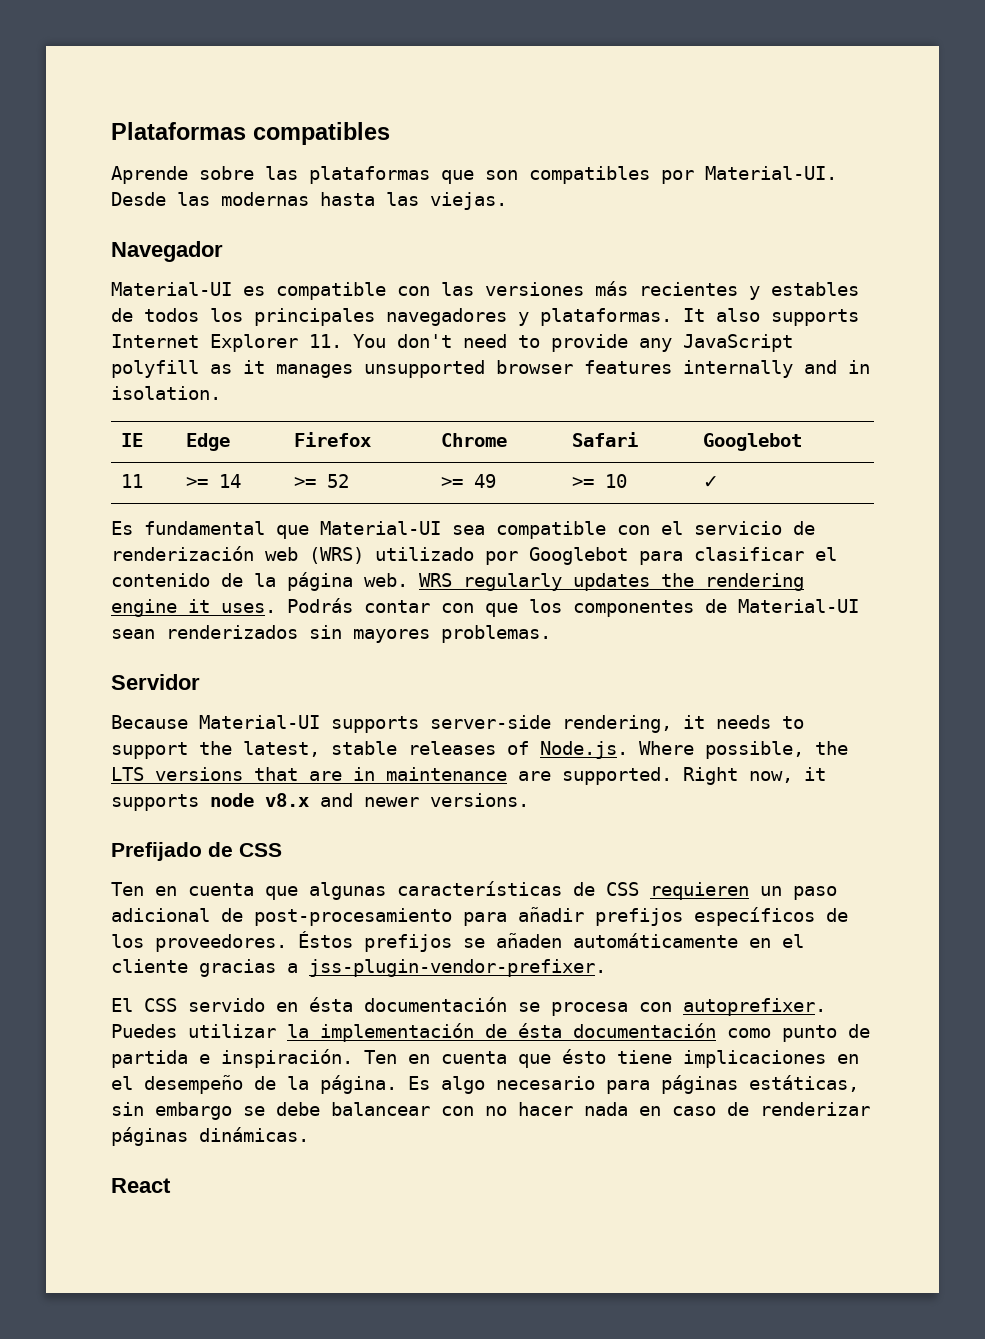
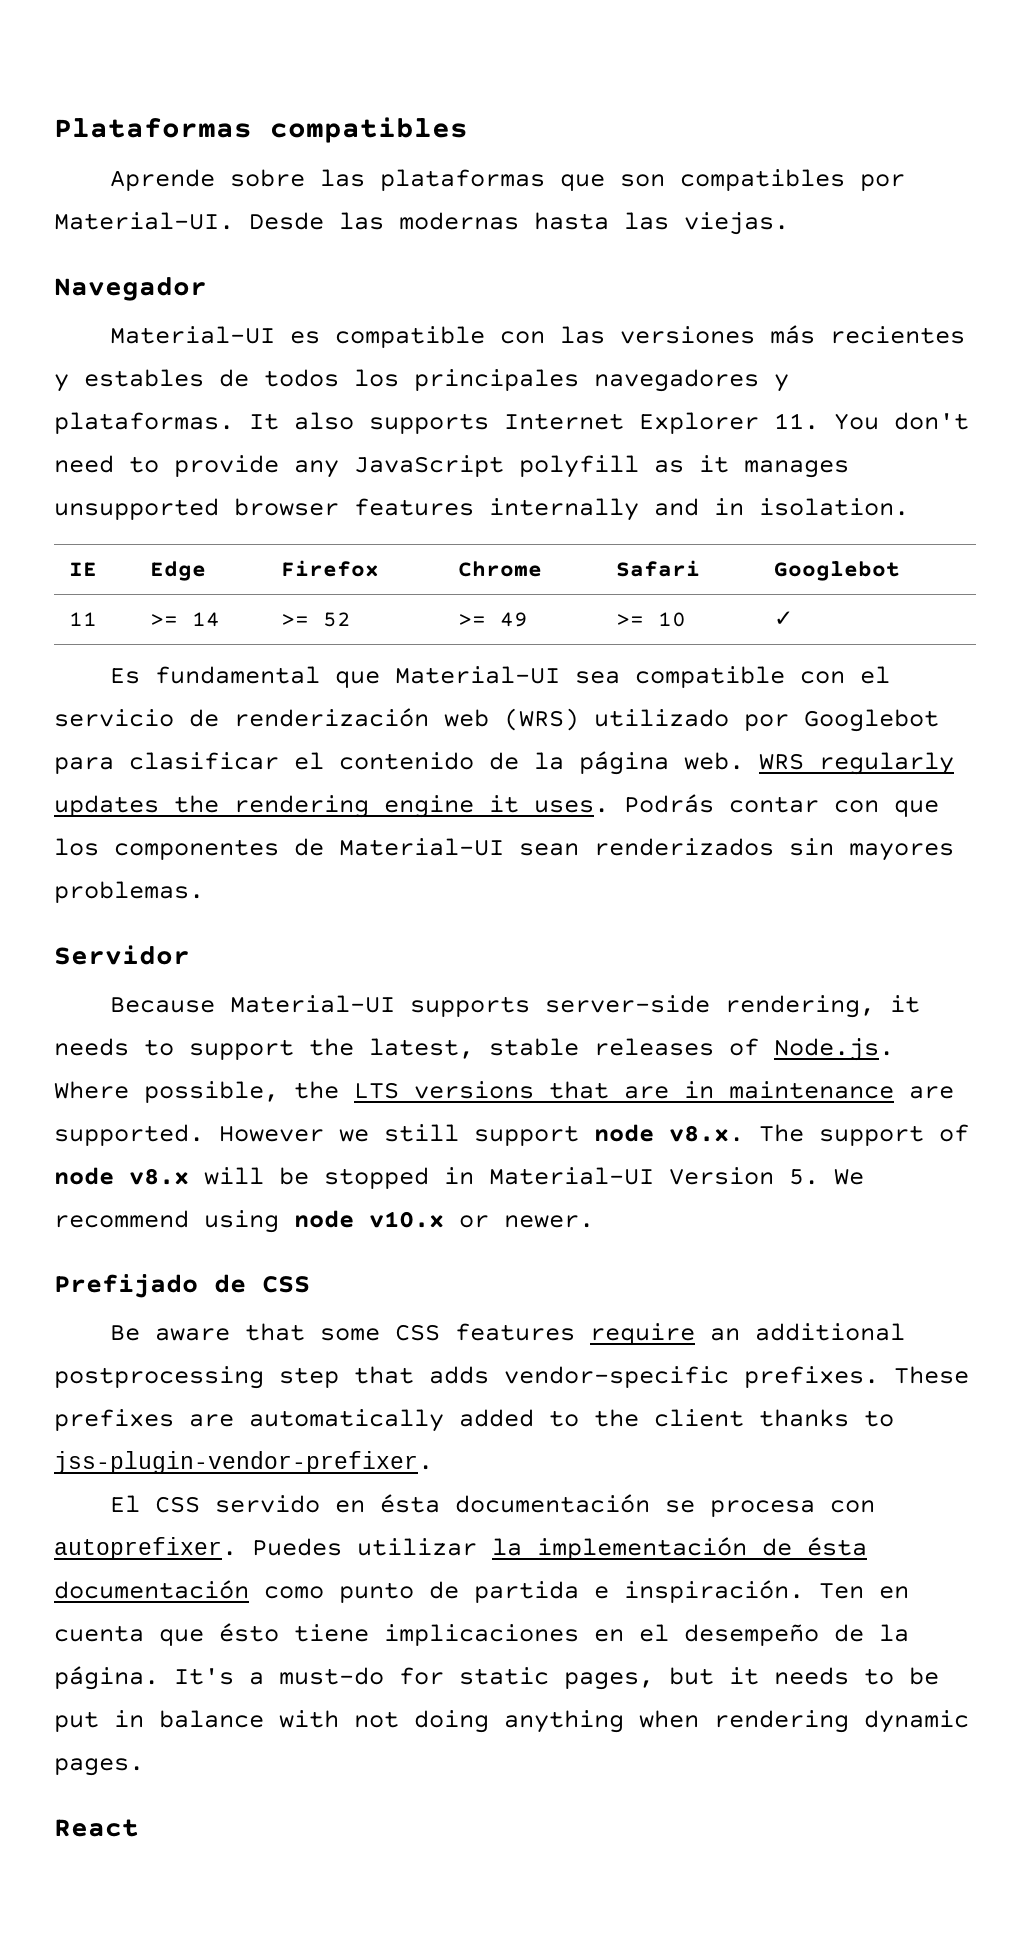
[683,767,826,785] [111,793,529,811] [111,842,282,861] [111,881,837,900] [111,907,848,926] [111,931,804,952] [111,959,298,977] Right now, it supports node v8.x and newer versions. // Prefijado de CSS // Ten en cuenta que algunas características de CSS requieren un paso adicional de post-procesamiento para añadir prefijos específicos de los proveedores. Éstos prefijos se añaden automáticamente en el cliente gracias a -> [219,1124,969,1146] [54,1167,864,1189] [54,1210,594,1233] [54,1274,310,1298] [110,1323,906,1345] [54,1366,969,1389] [54,1409,894,1432] However we still support node v8.x. The support of node v8.x will be stopped in Material-UI Version 5. We recommend using node v10.x or newer. // Prefijado de CSS // Be aware that some CSS features require an additional postprocessing step that adds vendor-specific prefixes. These prefixes are automatically added to the client thanks to
[408,1075,859,1094] [111,1102,870,1120] [111,1127,309,1146] Es algo necesario para páginas estáticas, sin embargo se debe balancear con no hacer nada en caso de renderizar páginas dinámicas. -> [174,1667,939,1690] [54,1710,969,1733] [54,1758,144,1776] It's a must-do for static pages, but it needs to be put in balance with not doing anything when rendering dynamic pages.

